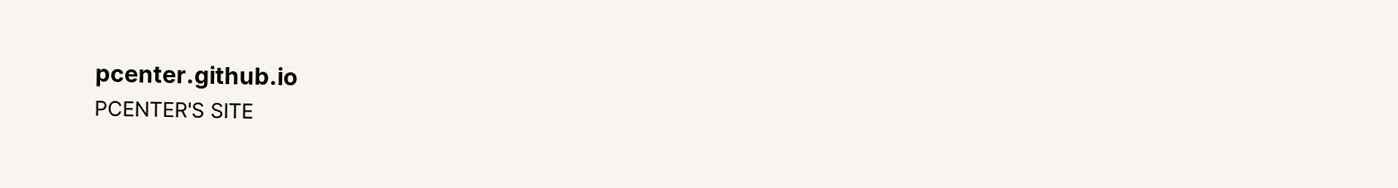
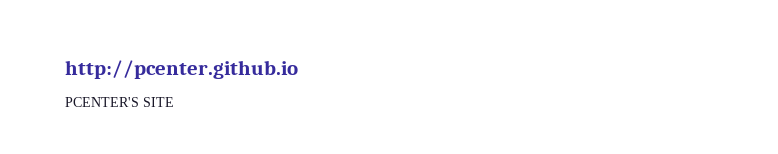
[95,63,298,91] pcenter.github.io -> [65,60,298,79] http://pcenter.github.io

